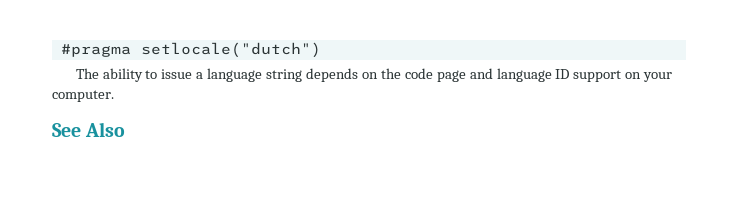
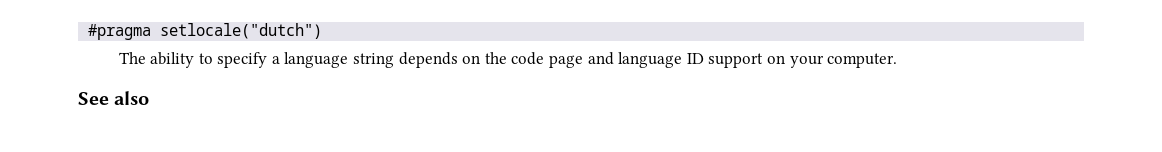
[161,69,193,79] issue -> [217,52,268,68] specify
[85,122,126,137] Also -> [114,91,150,105] also

